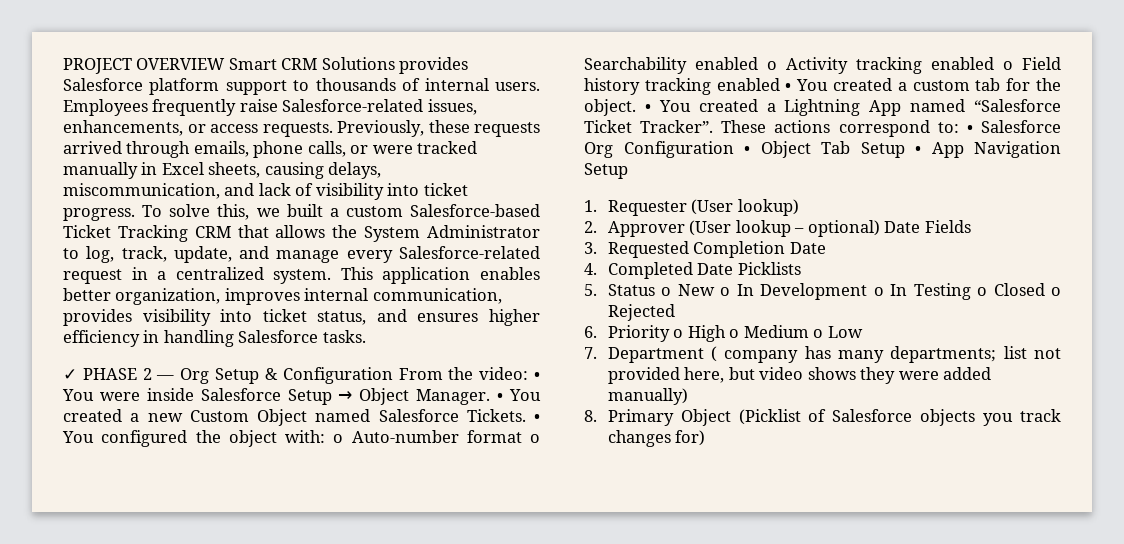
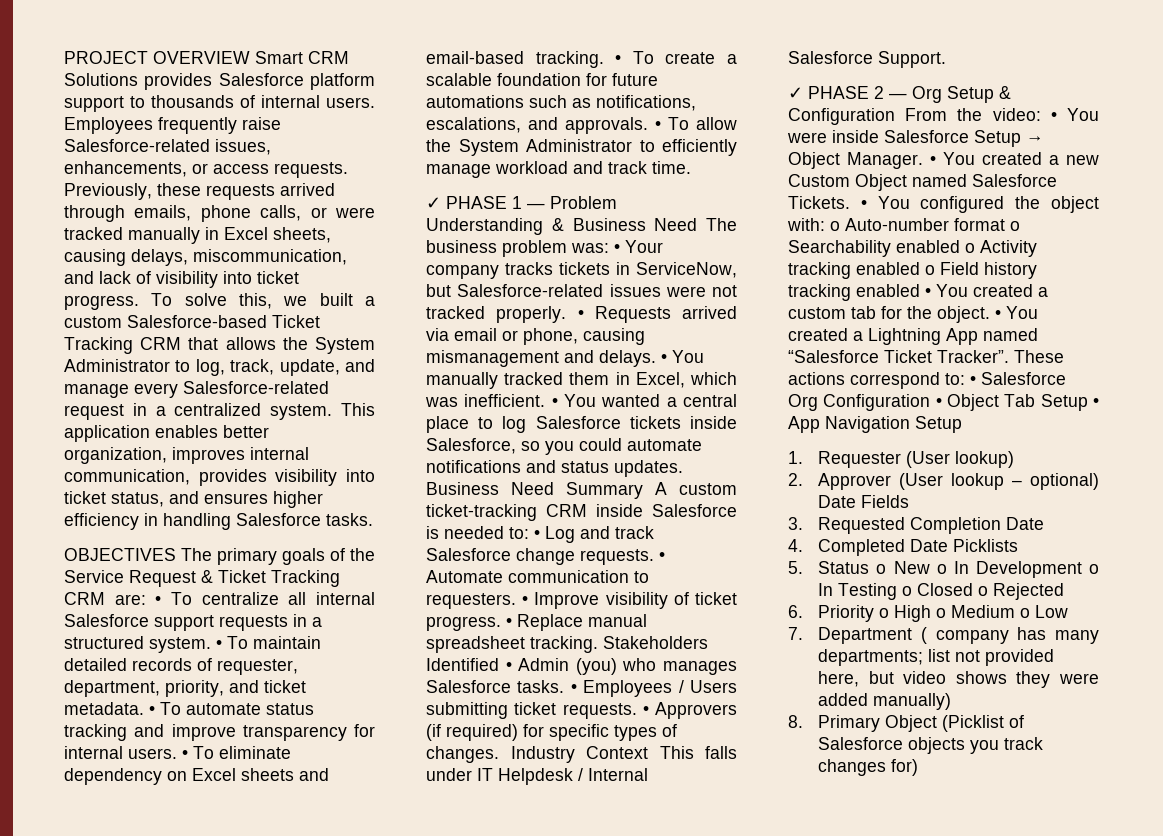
(366, 336) none -> [64,548,375,565] [64,570,340,587] [64,592,375,605] [64,614,322,631] [64,636,321,653] [64,658,298,675] [64,680,306,697] [64,702,314,715] [64,724,375,741] [64,746,291,759] [64,768,329,785] [426,51,737,68] [426,73,658,86] [426,95,696,111] [426,117,737,134] [426,139,737,156] [426,161,691,178] [426,196,617,209] [426,218,737,235] [426,240,663,257] [426,262,737,279] [426,284,737,297] [426,306,737,323] [426,328,645,345] [426,350,704,367] [426,372,737,389] [425,394,737,407] [426,416,737,433] [426,438,702,455] [426,460,683,477] [426,482,737,499] [426,504,737,521] [426,526,654,543] [426,548,665,565] [426,570,649,583] [426,592,737,609] [426,614,647,631] [426,636,708,653] [426,658,737,675] [426,680,737,697] [426,702,737,719] [426,724,677,741] [426,746,737,763] [426,768,648,785] [788,51,946,68] // OBJECTIVES The primary goals of the Service Request & Ticket Tracking CRM are: • To centralize all internal Salesforce support requests in a structured system. • To maintain detailed records of requester, department, priority, and ticket metadata. • To automate status tracking and improve transparency for internal users. • To eliminate dependency on Excel sheets and email-based tracking. • To create a scalable foundation for future automations such as notifications, escalations, and approvals. • To allow the System Administrator to efficiently manage workload and track time. // ✓ PHASE 1 — Problem Understanding & Business Need The business problem was: • Your company tracks tickets in ServiceNow, but Salesforce-related issues were not tracked properly. • Requests arrived via email or phone, causing mismanagement and delays. • You manually tracked them in Excel, which was inefficient. • You wanted a central place to log Salesforce tickets inside Salesforce, so you could automate notifications and status updates. Business Need Summary A custom ticket-tracking CRM inside Salesforce is needed to: • Log and track Salesforce change requests. • Automate communication to requesters. • Improve visibility of ticket progress. • Replace manual spreadsheet tracking. Stakeholders Identified • Admin (you) who manages Salesforce tasks. • Employees / Users submitting ticket requests. • Approvers (if required) for specific types of changes. Industry Context This falls under IT Helpdesk / Internal Salesforce Support.

